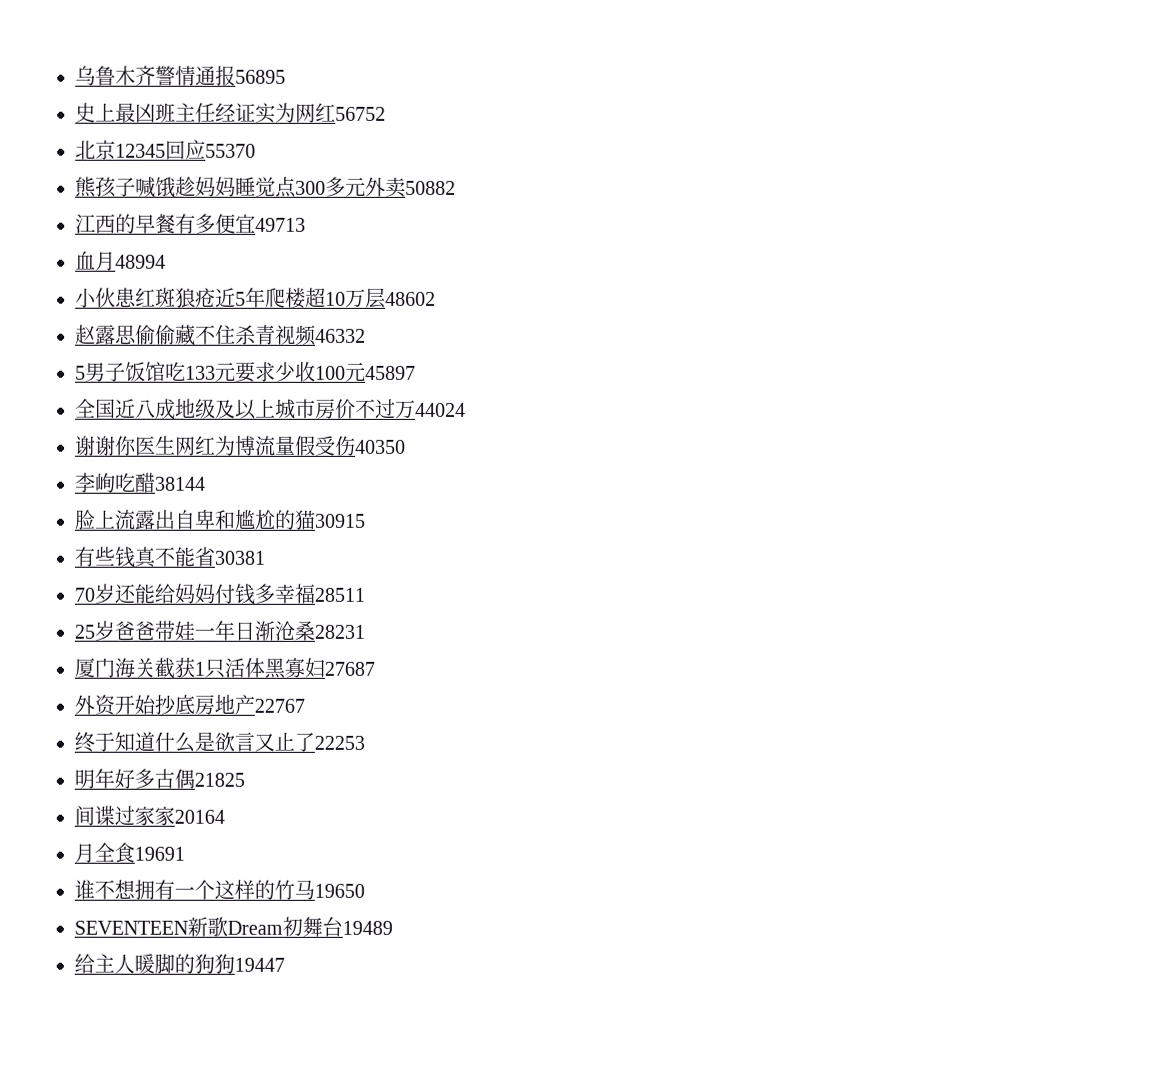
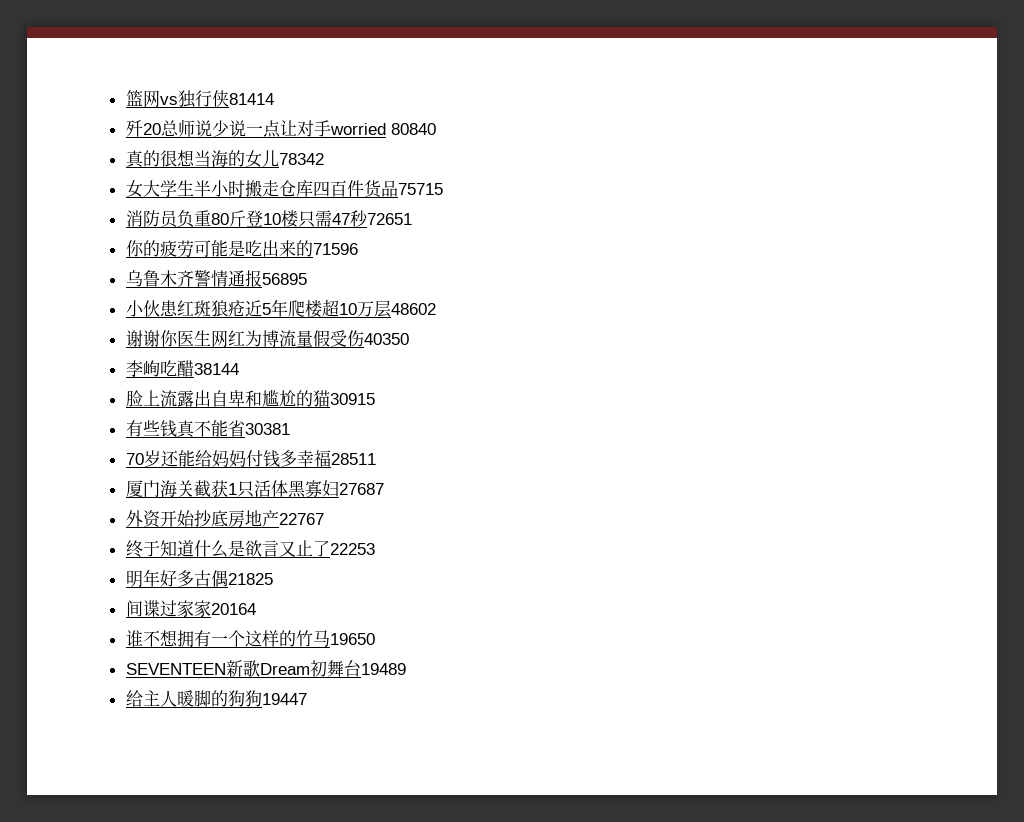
(75, 75) none -> [125,90,274,108] [125,119,436,138] [125,150,324,168] [125,180,443,198] [125,210,412,228] [125,240,358,258] 篮网vs独行侠81414 // 歼20总师说少说一点让对手worried 80840 // 真的很想当海的女儿78342 // 女大学生半小时搬走仓库四百件货品75715 // 消防员负重80斤登10楼只需47秒72651 // 你的疲劳可能是吃出来的71596 //
[75,102,386,124] [75,139,256,160] [75,176,456,198] [75,213,306,234] [75,250,166,271] // 史上最凶班主任经证实为网红56752 // 北京12345回应55370 // 熊孩子喊饿趁妈妈睡觉点300多元外卖50882 // 江西的早餐有多便宜49713 // 血月48994 -> (307, 279) none
[75,324,366,346] [75,361,416,383] [75,398,466,420] // 赵露思偷偷藏不住杀青视频46332 // 5男子饭馆吃133元要求少收100元45897 // 全国近八成地级及以上城市房价不过万44024 -> (436, 309) none
[74,620,365,641] // 25岁爸爸带娃一年日渐沧桑28231 -> (376, 459) none
[74,842,185,863] // 月全食19691 -> (256, 609) none

